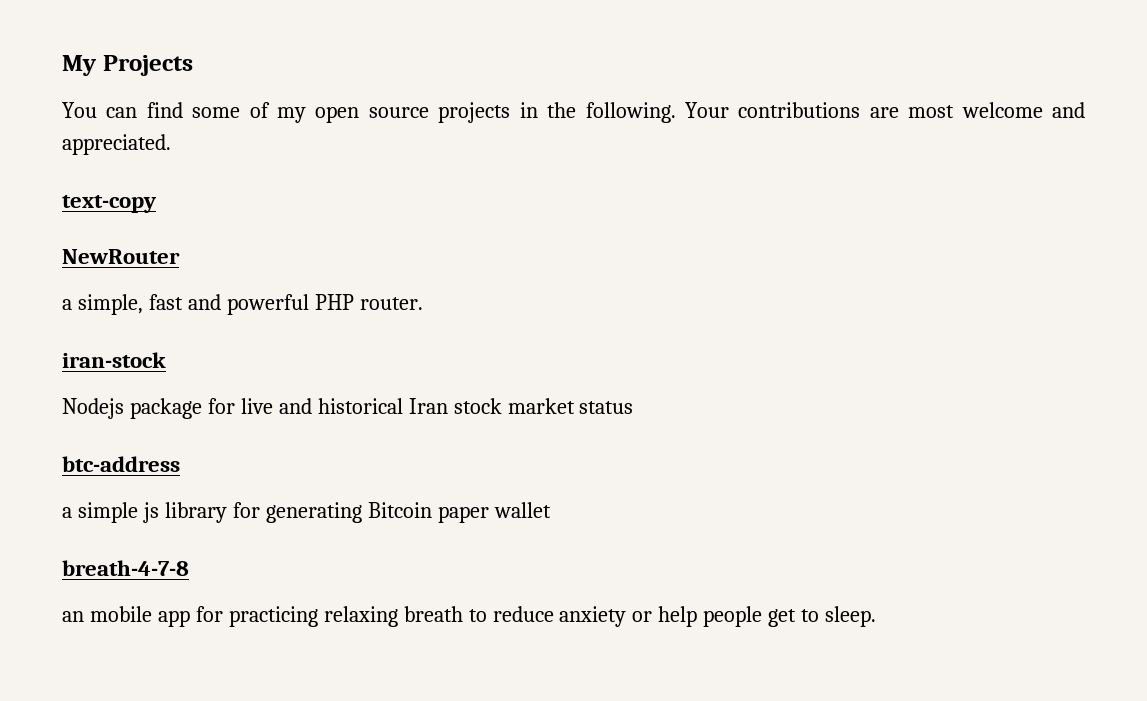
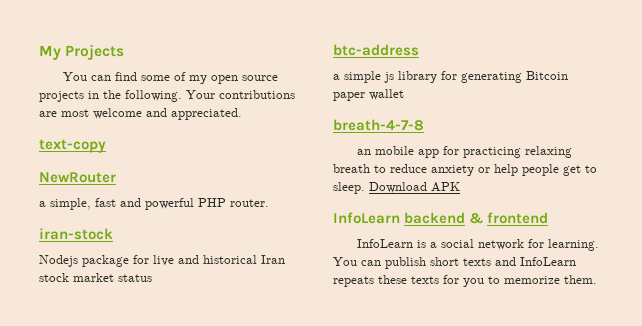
(877, 616) none -> [369,182,460,193] [333,212,549,224] [357,239,600,251] [333,257,576,269] [333,275,597,287] Download APK // InfoLearn backend & frontend // InfoLearn is a social network for learning. You can publish short texts and InfoLearn repeats these texts for you to memorize them.

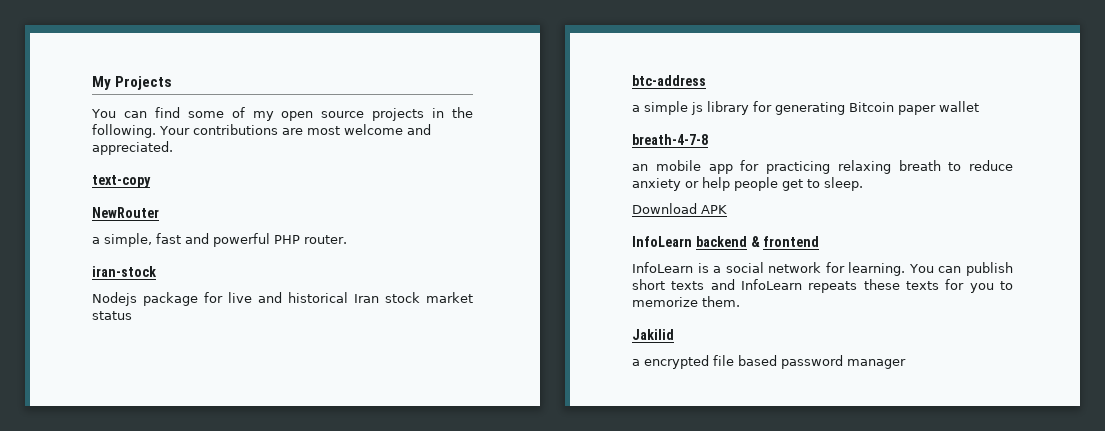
(365, 188) none -> (863, 184) //
(597, 279) none -> [632,329,674,340] [632,355,906,369] // Jakilid // a encrypted file based password manager

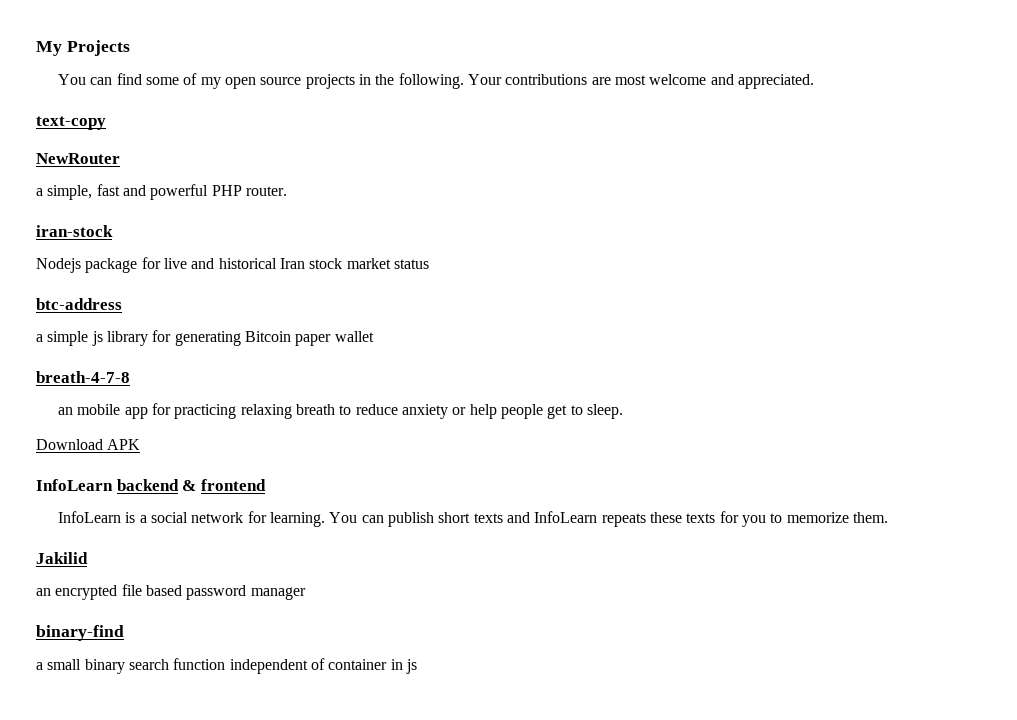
[632,359,640,366] a -> [36,588,51,596] an
(906, 364) none -> [36,625,124,641] [36,658,417,674] // binary-find // a small binary search function independent of container in js

